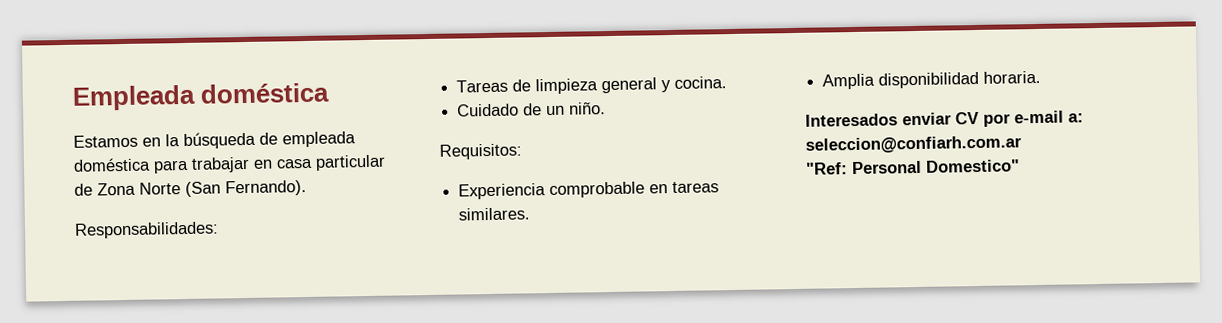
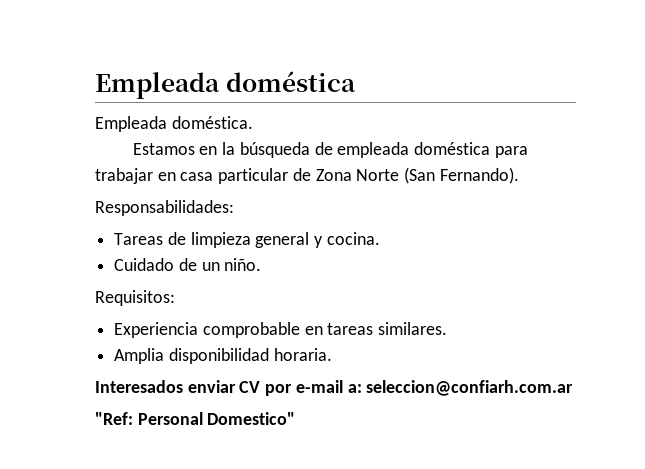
(330, 93) none -> [95,116,253,132] // Empleada doméstica.

